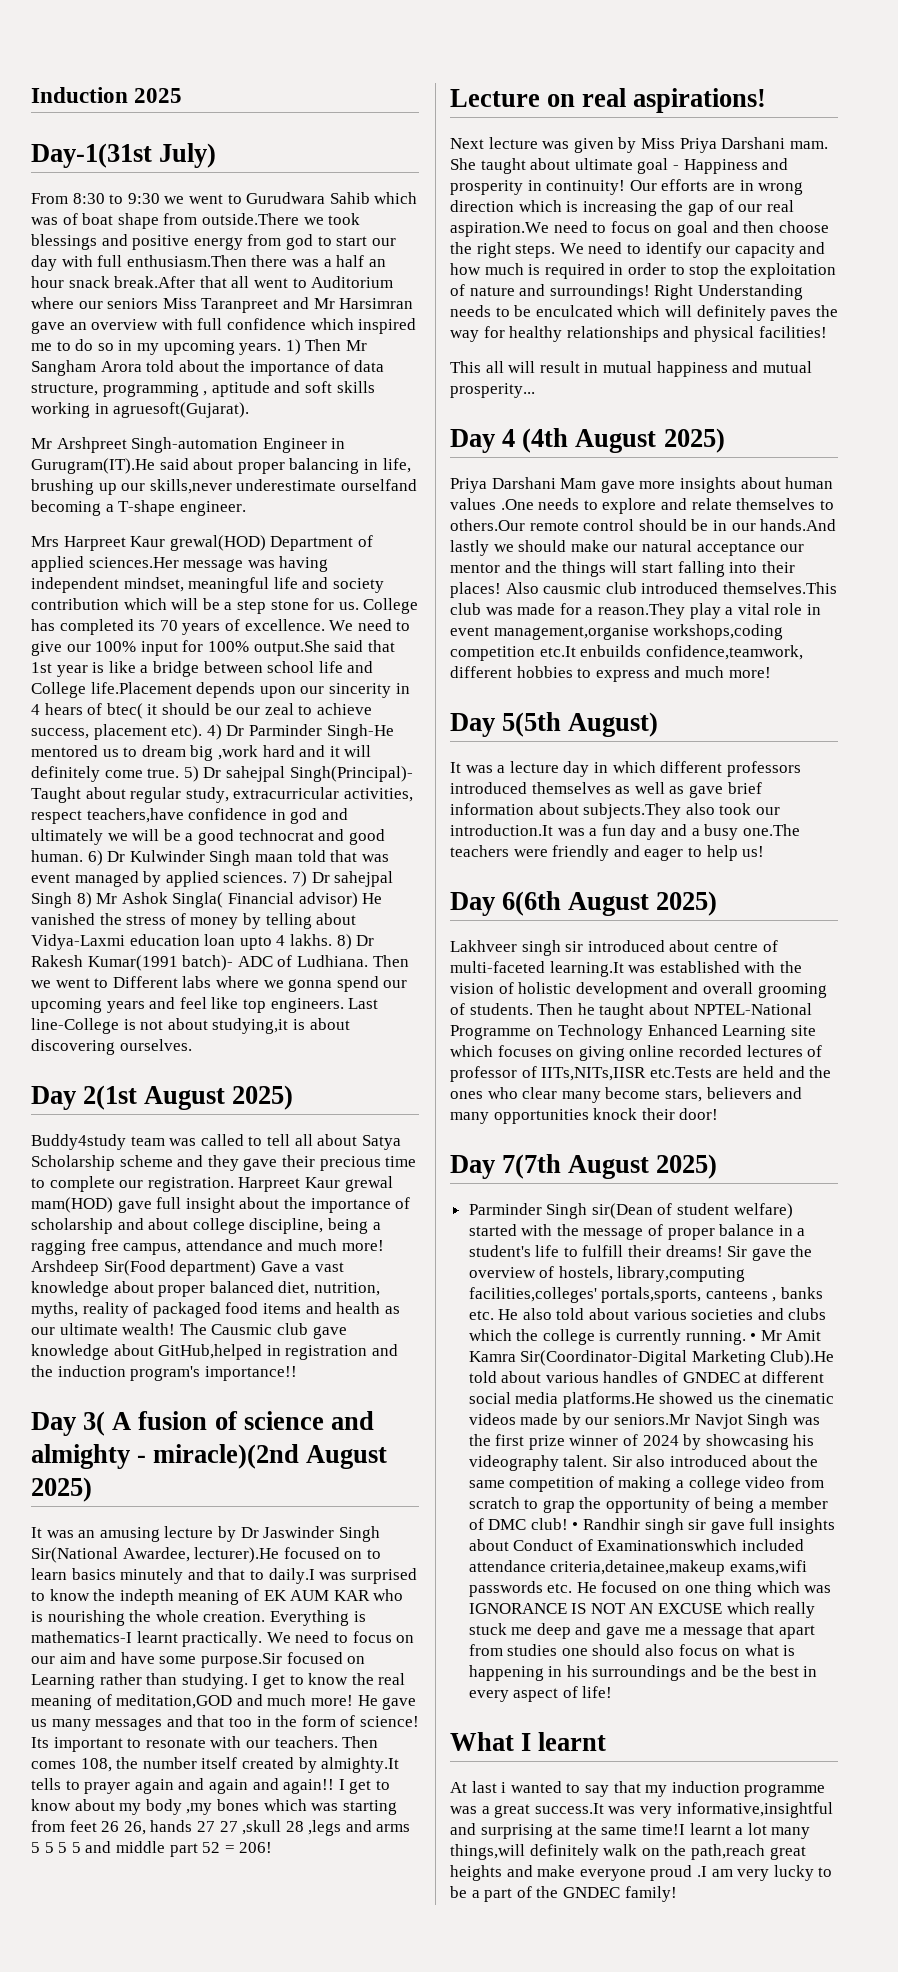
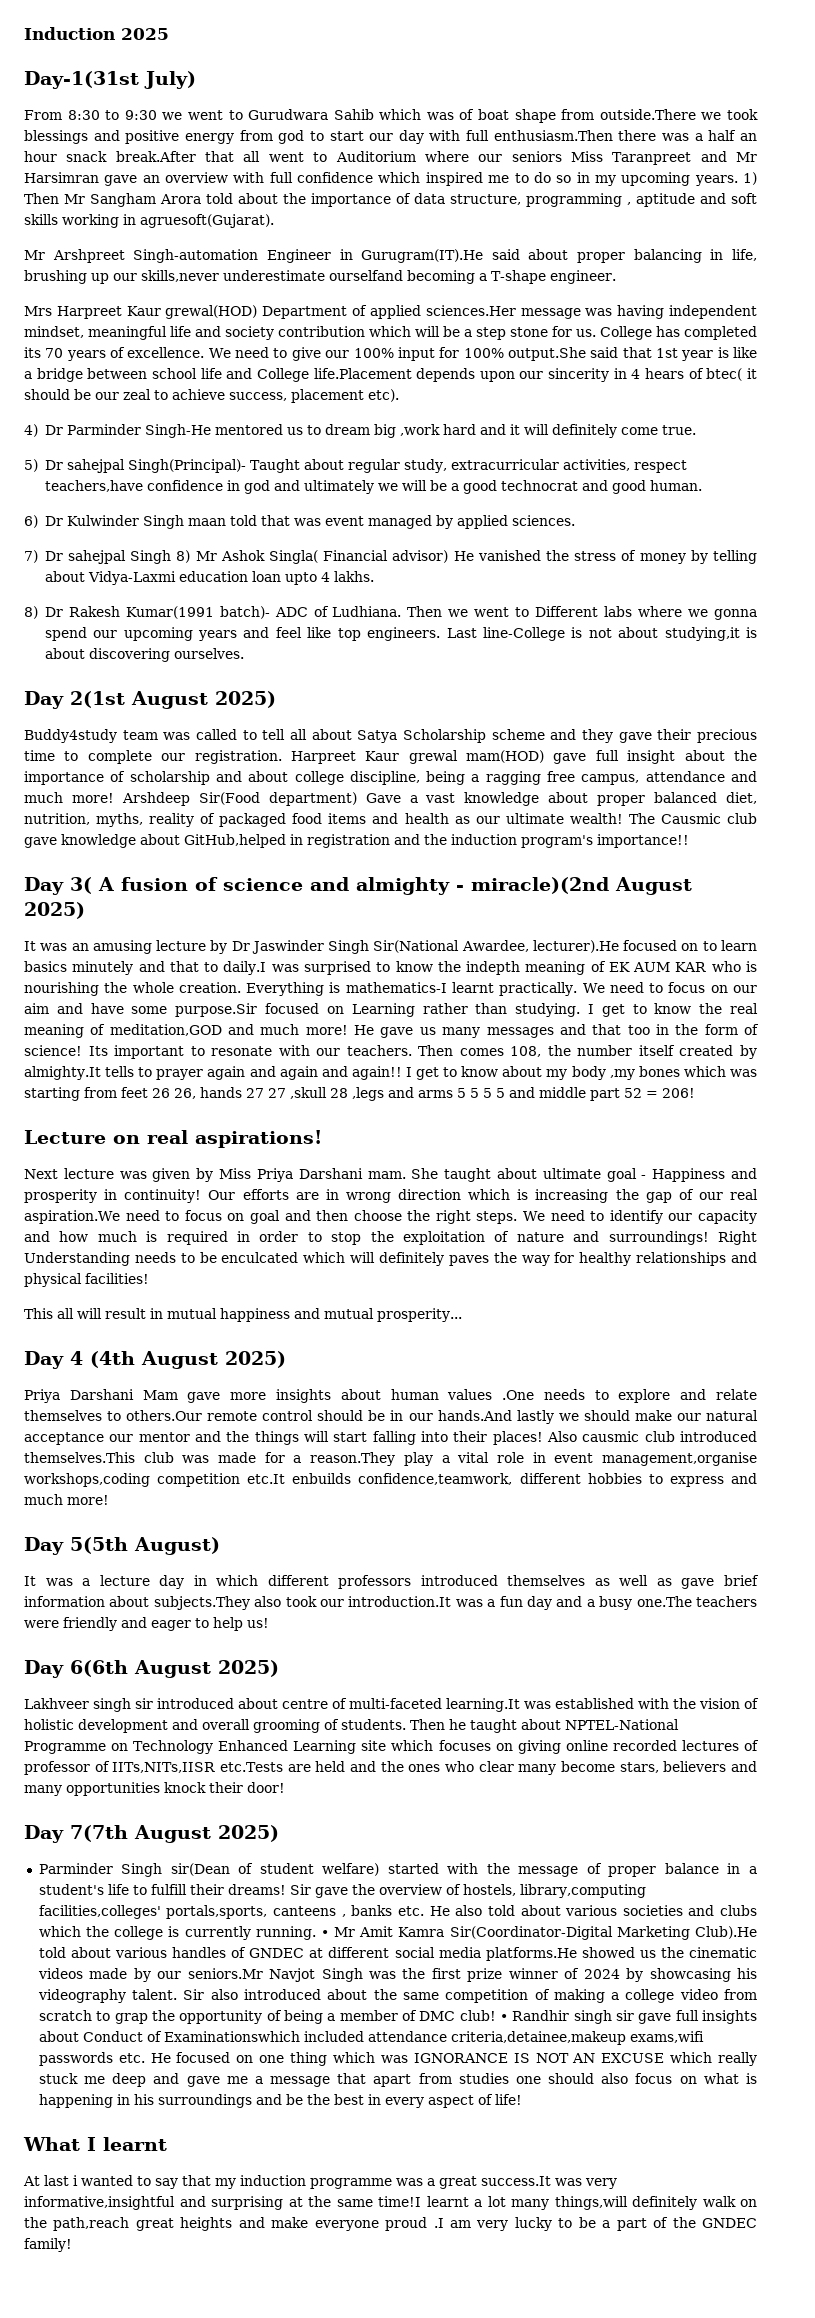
(203, 732) none -> (399, 395) //
(180, 773) none -> (696, 430) //
(83, 856) none -> (702, 485) //
(288, 877) none -> (575, 520) //
(332, 940) none -> (374, 576) //

